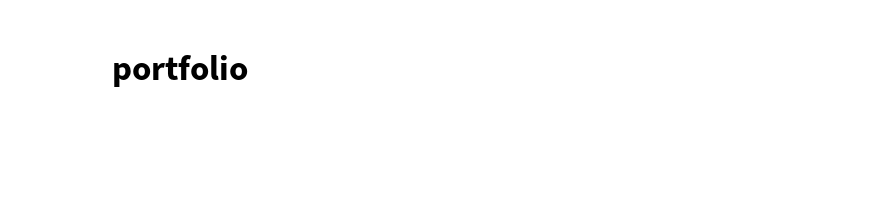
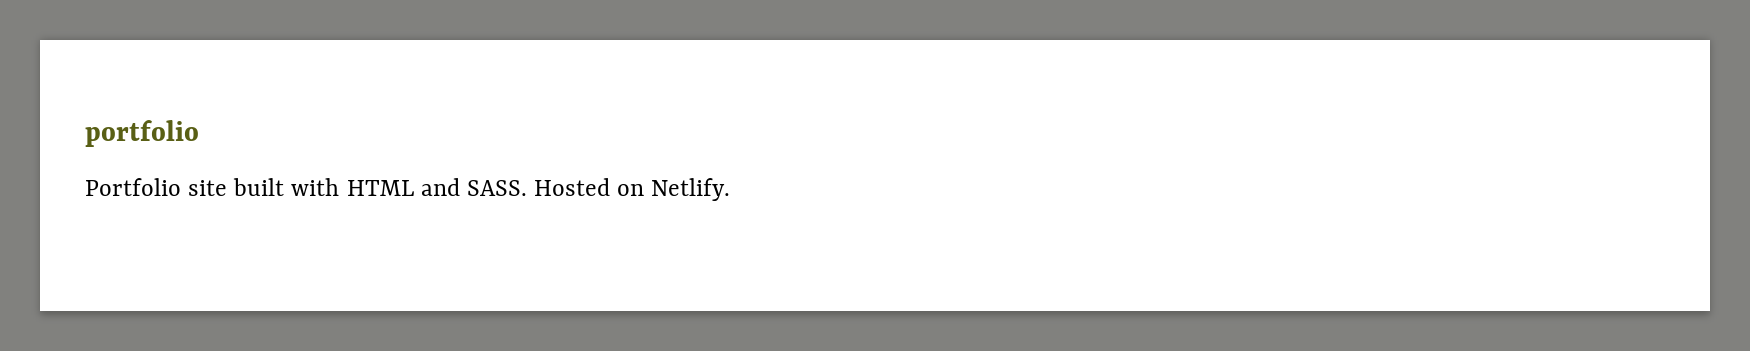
(248, 71) none -> [85,178,731,201] // Portfolio site built with HTML and SASS. Hosted on Netlify.

